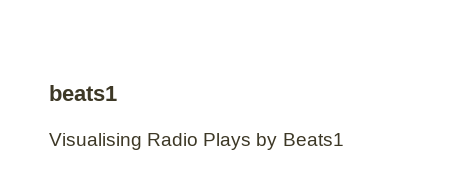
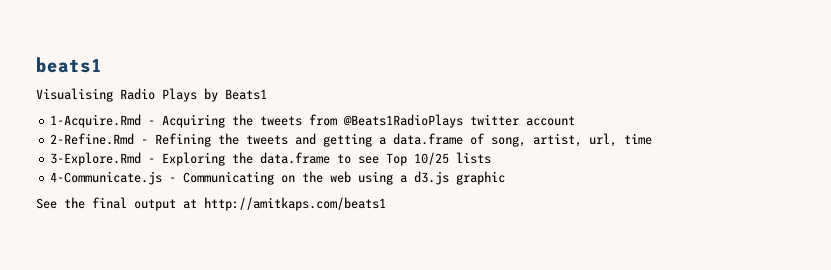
(344, 139) none -> [50,114,576,128] [50,133,653,147] [50,152,492,166] [50,171,506,185] [36,197,386,211] // 1-Acquire.Rmd - Acquiring the tweets from @Beats1RadioPlays twitter account // 2-Refine.Rmd - Refining the tweets and getting a data.frame of song, artist, url, time // 3-Explore.Rmd - Exploring the data.frame to see Top 10/25 lists // 4-Communicate.js - Communicating on the web using a d3.js graphic // See the final output at http://amitkaps.com/beats1

